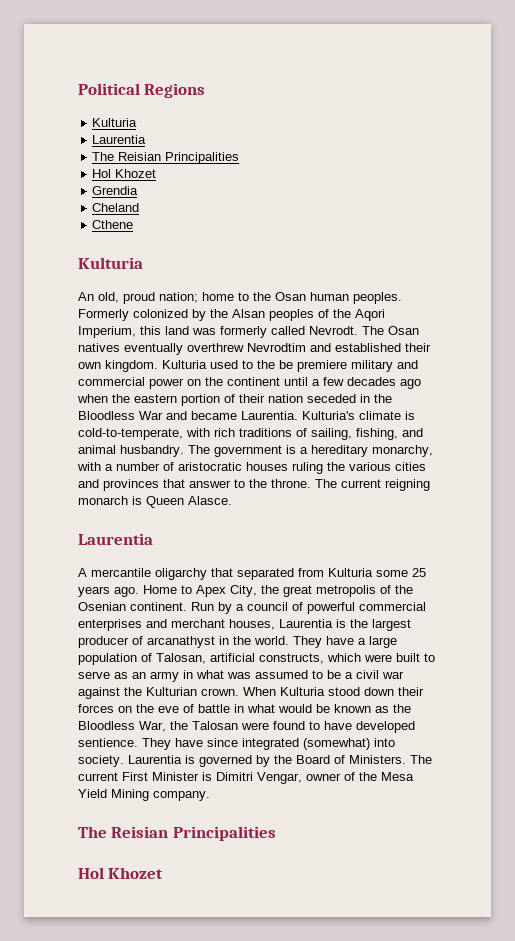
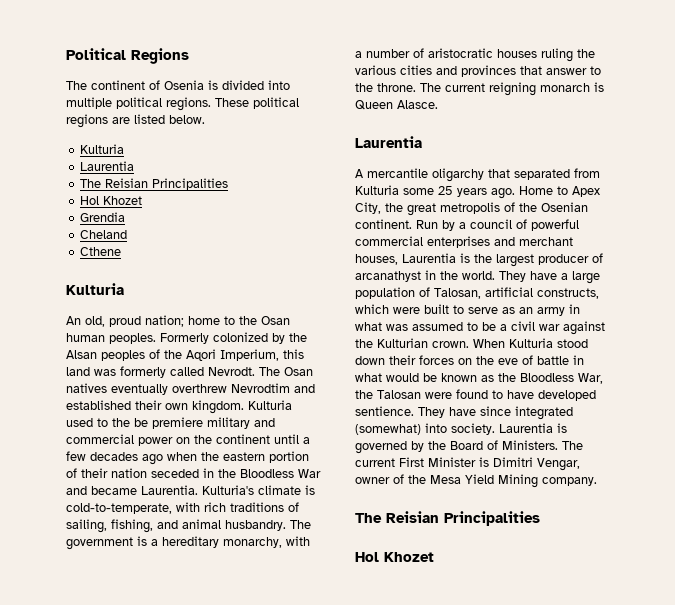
(206, 90) none -> [66,80,290,90] [66,97,299,111] [66,114,205,128] // The continent of Osenia is divided into multiple political regions. These political regions are listed below.

